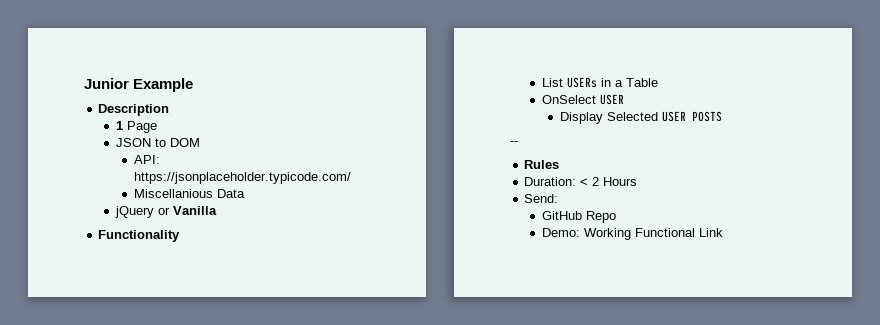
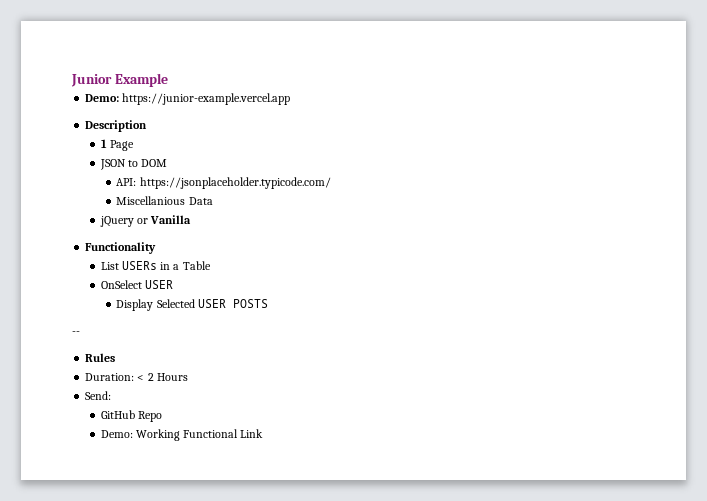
(194, 85) none -> [85,93,291,105] // Demo: https://junior-example.vercel.app

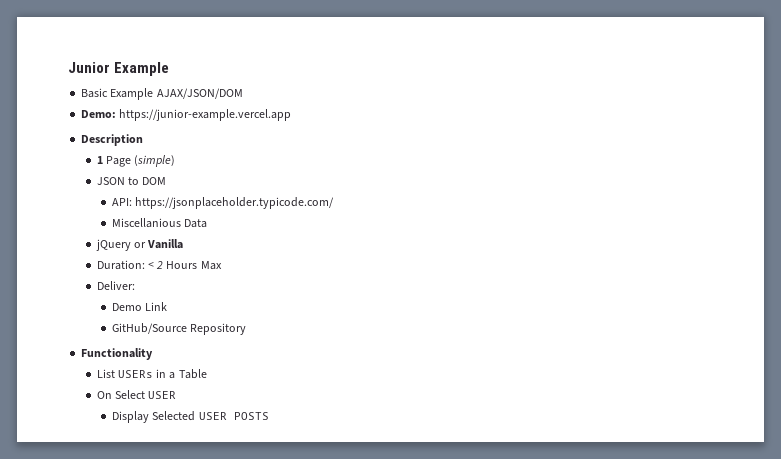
(168, 80) none -> [81,88,243,100] // Basic Example AJAX/JSON/DOM
(134, 145) none -> [134,155,176,167] (simple)
(192, 219) none -> [96,260,222,270] [96,281,135,290] [112,302,168,311] [112,323,247,335] // Duration: < 2 Hours Max // Deliver: // Demo Link // GitHub/Source Repository
[100,280,142,289] OnSelect -> [96,390,145,399] On Select
[72,331,80,335] [85,353,116,362] [85,373,188,381] [85,391,112,400] [100,410,162,422] [100,429,264,441] // -- // Rules // Duration: < 2 Hours // Send: // GitHub Repo // Demo: Working Functional Link -> (269, 416) none

